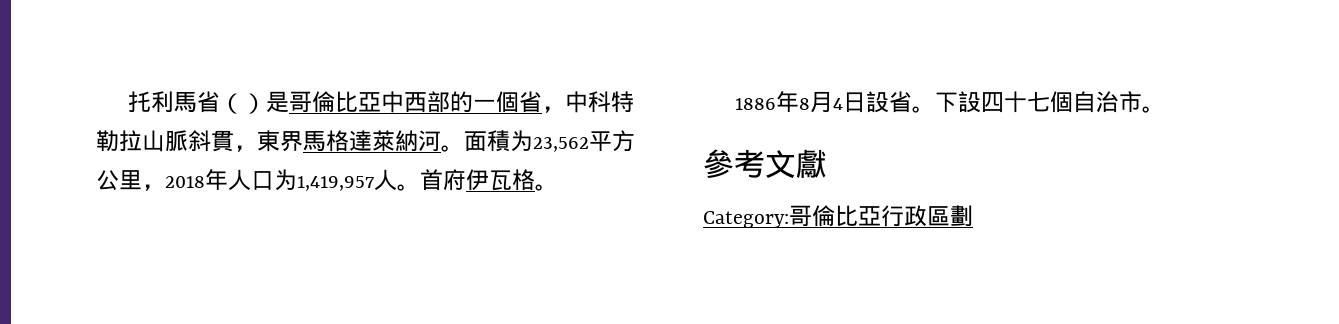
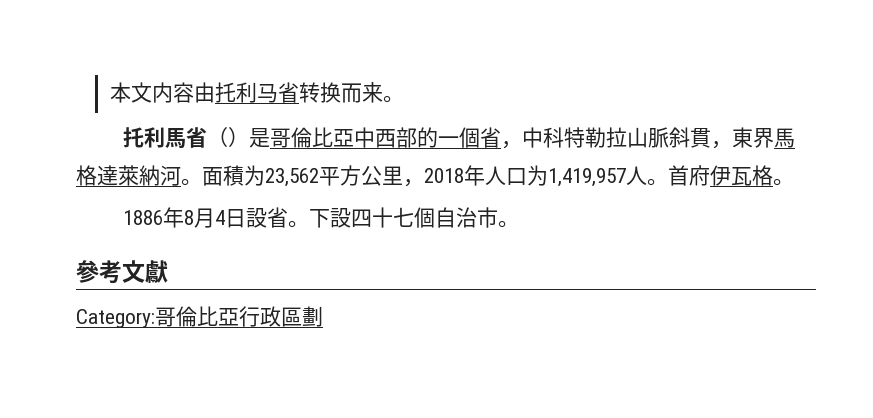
(127, 102) none -> [109,82,404,103] 本文内容由托利马省转换而来。 //

